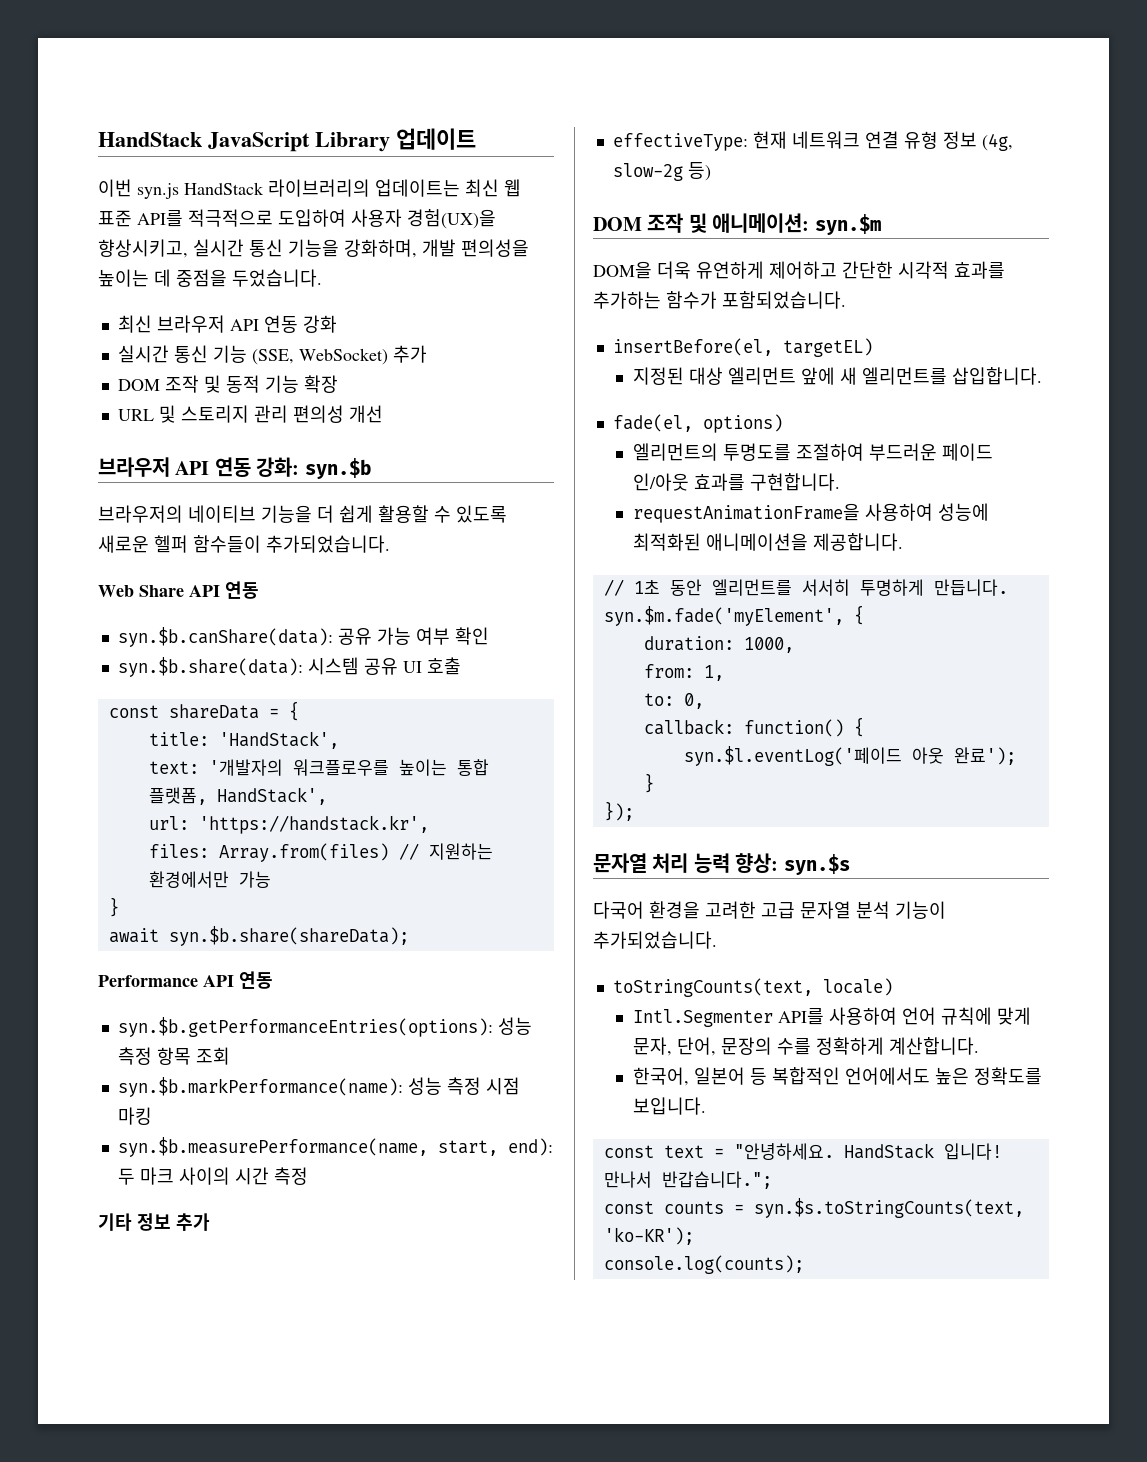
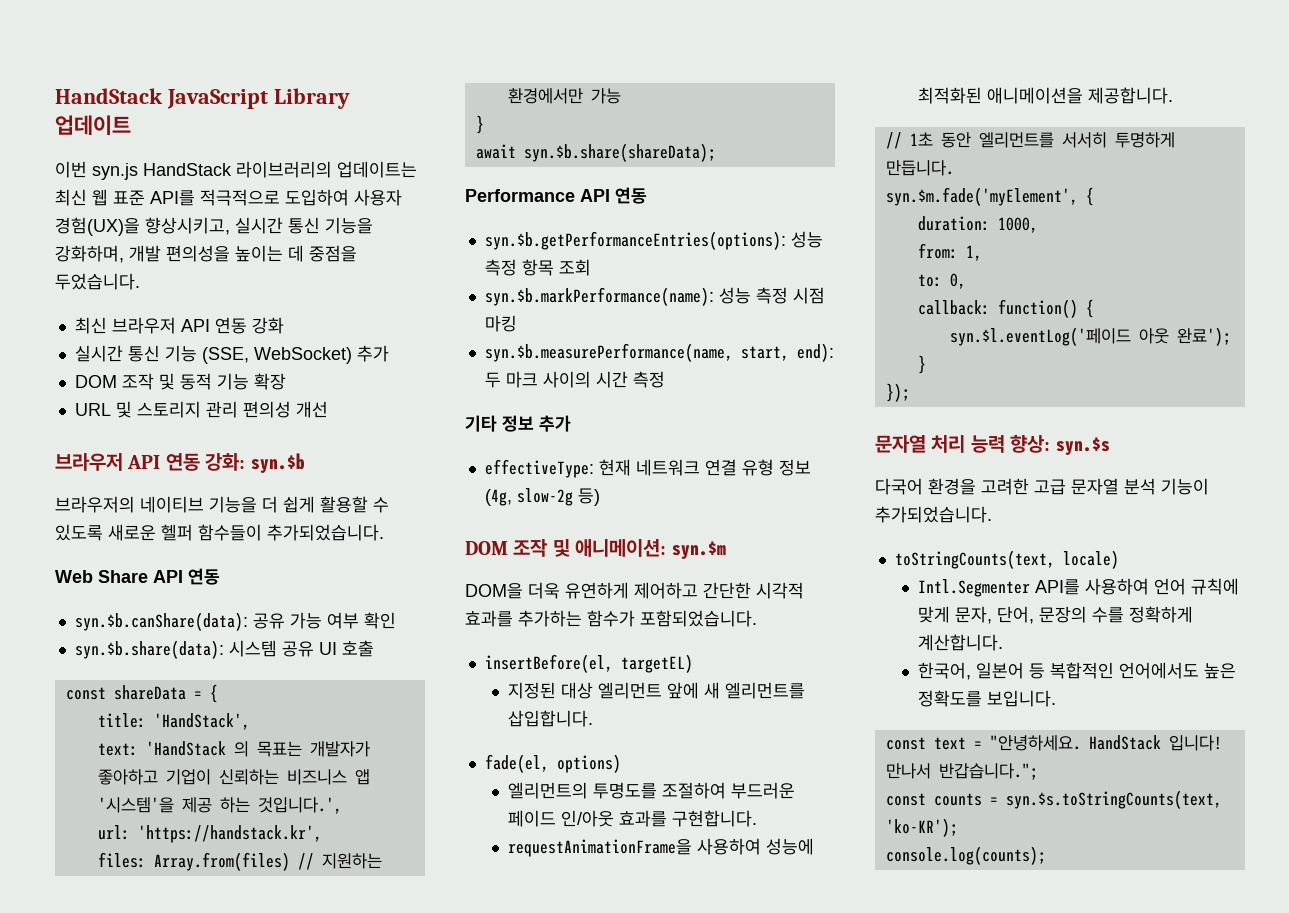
[208,759,489,776] [148,787,327,805] '개발자의 워크플로우를 높이는 통합 플랫폼, HandStack', -> [145,741,370,757] [97,769,370,785] [97,797,342,814] 'HandStack 의 목표는 개발자가 좋아하고 기업이 신뢰하는 비즈니스 앱 '시스템'을 제공 하는 것입니다.',

